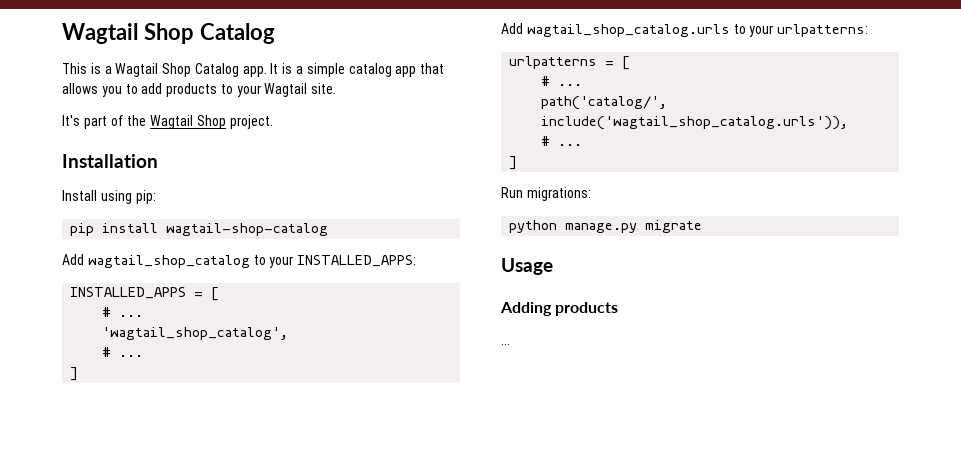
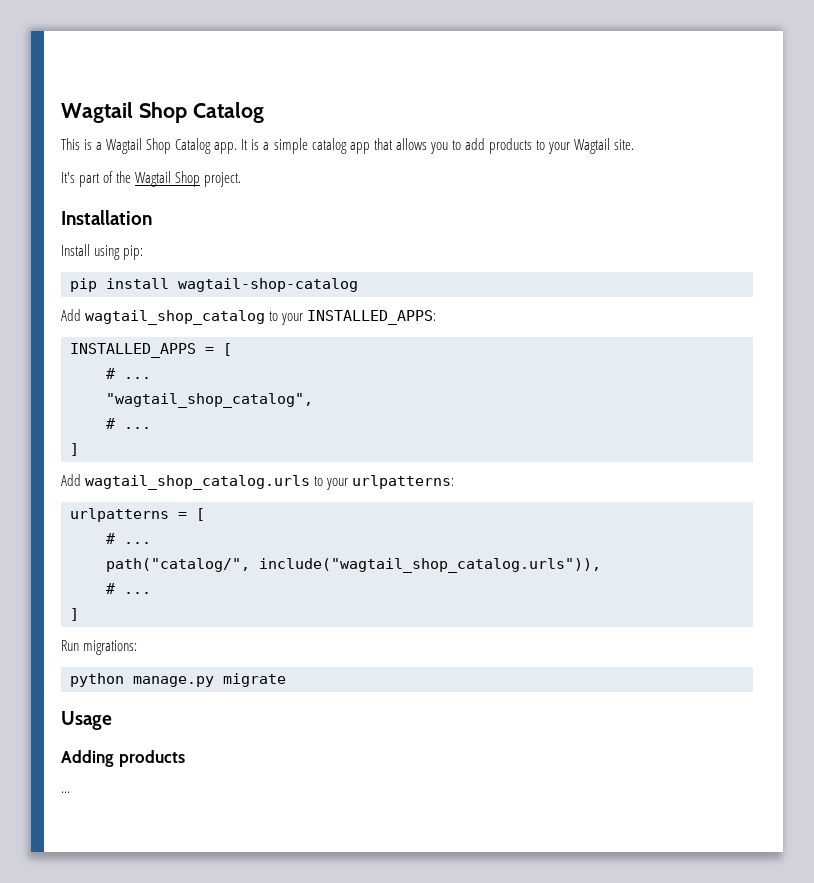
[102,327,289,340] 'wagtail_shop_catalog', -> [106,393,313,408] "wagtail_shop_catalog",
[541,96,668,110] [541,116,849,130] path('catalog/', include('wagtail_shop_catalog.urls')), -> [106,558,601,573] path("catalog/", include("wagtail_shop_catalog.urls")),

